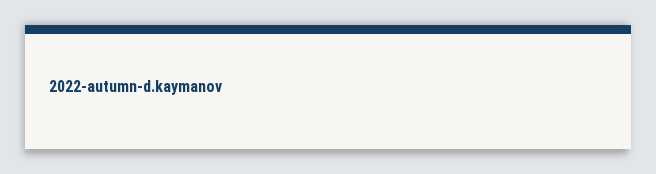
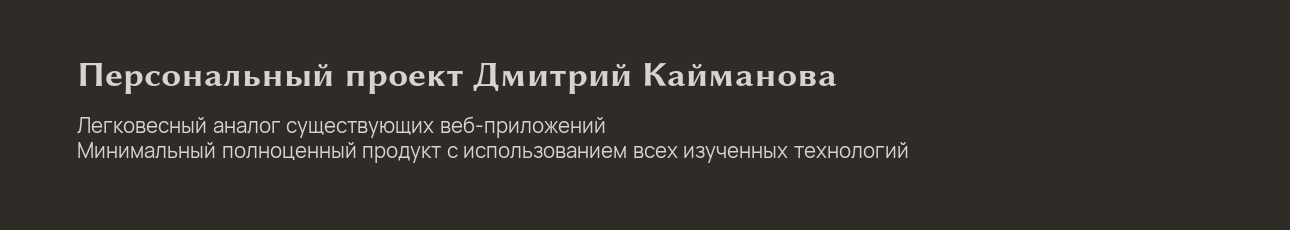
[49,80,222,95] 2022-autumn-d.kaymanov -> [77,62,838,94] [77,116,606,138] [77,142,909,163] Персональный проект Дмитрий Кайманова // Легковесный аналог существующих веб-приложений // Минимальный полноценный продукт с использованием всех изученных технологий

